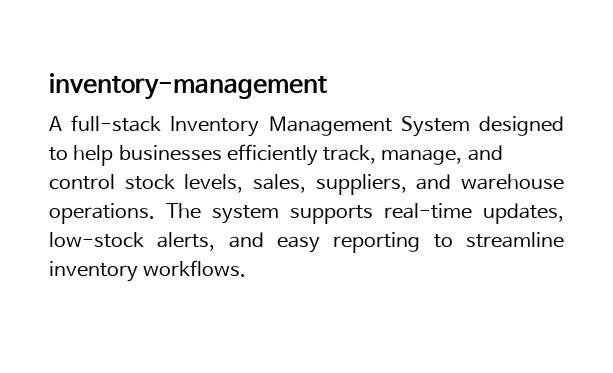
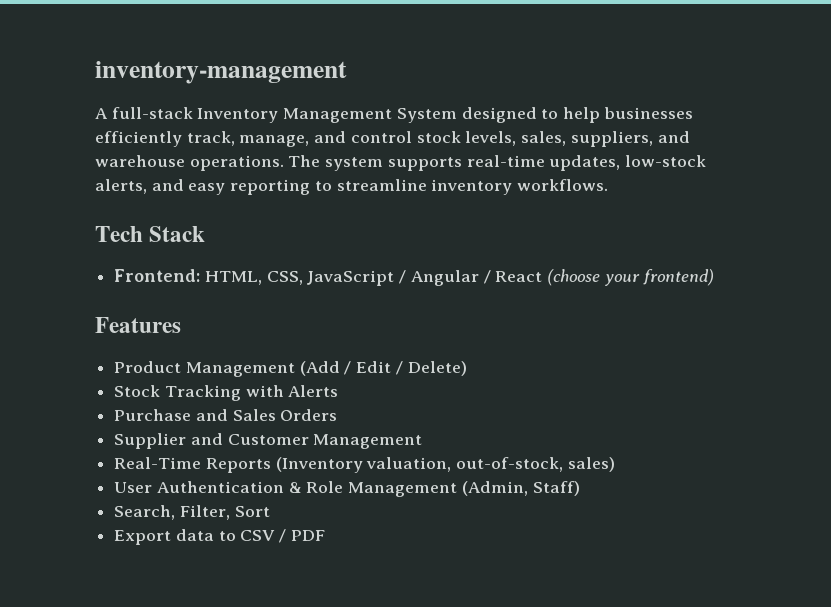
(247, 268) none -> [95,226,206,242] [114,269,714,286] [95,317,181,333] [114,361,467,377] [114,385,339,401] [114,409,338,421] [114,433,423,449] [114,457,615,473] [114,481,580,497] [114,505,270,520] [114,529,325,545] // Tech Stack // Frontend: HTML, CSS, JavaScript / Angular / React (choose your frontend) // Features // Product Management (Add / Edit / Delete) // Stock Tracking with Alerts // Purchase and Sales Orders // Supplier and Customer Management // Real-Time Reports (Inventory valuation, out-of-stock, sales) // User Authentication & Role Management (Admin, Staff) // Search, Filter, Sort // Export data to CSV / PDF

